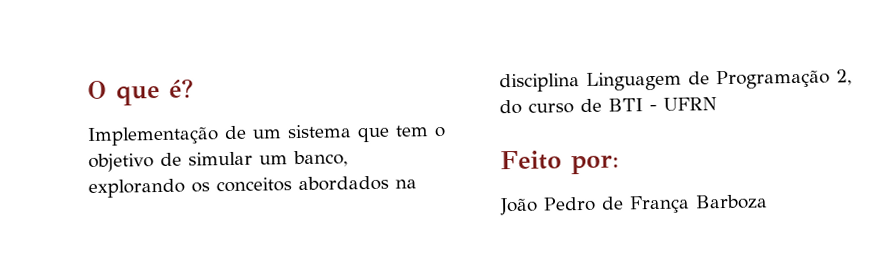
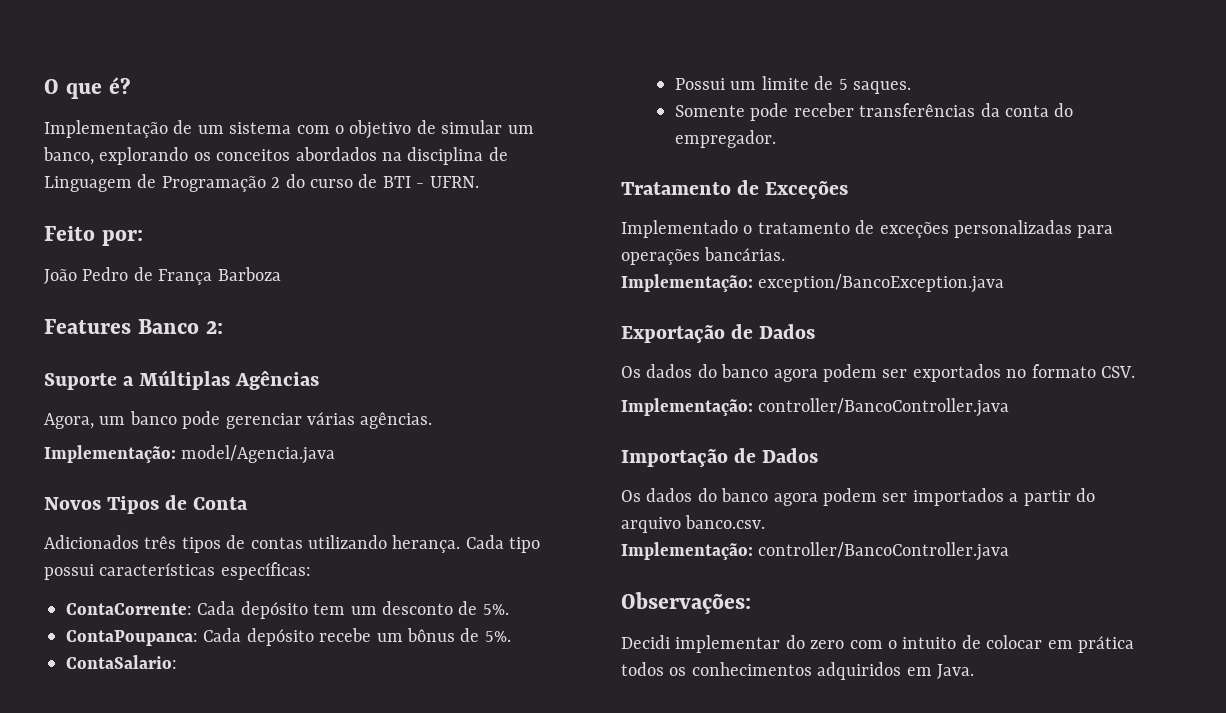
[357,125,429,143] que tem -> [296,125,330,134] com
(580, 83) none -> [488,147,508,161] de
[836,69,852,86] 2, -> [271,177,281,188] 2
[663,97,717,111] UFRN -> [429,176,479,188] UFRN.
(768, 202) none -> [44,319,223,334] [44,370,320,390] [44,411,433,429] [44,445,336,464] [44,495,249,514] [44,535,541,553] [44,562,311,580] [66,601,509,619] [66,628,511,646] [66,655,177,669] [674,76,911,94] [674,103,1074,121] [674,130,776,148] [621,180,849,199] [621,220,1114,238] [621,247,786,265] [621,274,1005,293] [621,324,816,343] [621,364,1135,382] [621,398,1010,417] [621,448,819,467] [621,488,1095,506] [621,515,766,533] [621,542,1010,561] [621,592,751,614] [621,635,1134,653] [621,662,974,680] // Features Banco 2: // Suporte a Múltiplas Agências // Agora, um banco pode gerenciar várias agências. // Implementação: model/Agencia.java // Novos Tipos de Conta // Adicionados três tipos de contas utilizando herança. Cada tipo possui características específicas: // ContaCorrente: Cada depósito tem um desconto de 5%. // ContaPoupanca: Cada depósito recebe um bônus de 5%. // ContaSalario: // Possui um limite de 5 saques. // Somente pode receber transferências da conta do empregador. // Tratamento de Exceções // Implementado o tratamento de exceções personalizadas para operações bancárias. // Implementação: exception/BancoException.java // Exportação de Dados // Os dados do banco agora podem ser exportados no formato CSV. // Implementação: controller/BancoController.java // Importação de Dados // Os dados do banco agora podem ser importados a partir do arquivo banco.csv. // Implementação: controller/BancoController.java // Observações: // Decidi implementar do zero com o intuito de colocar em prática todos os conhecimentos adquiridos em Java.

